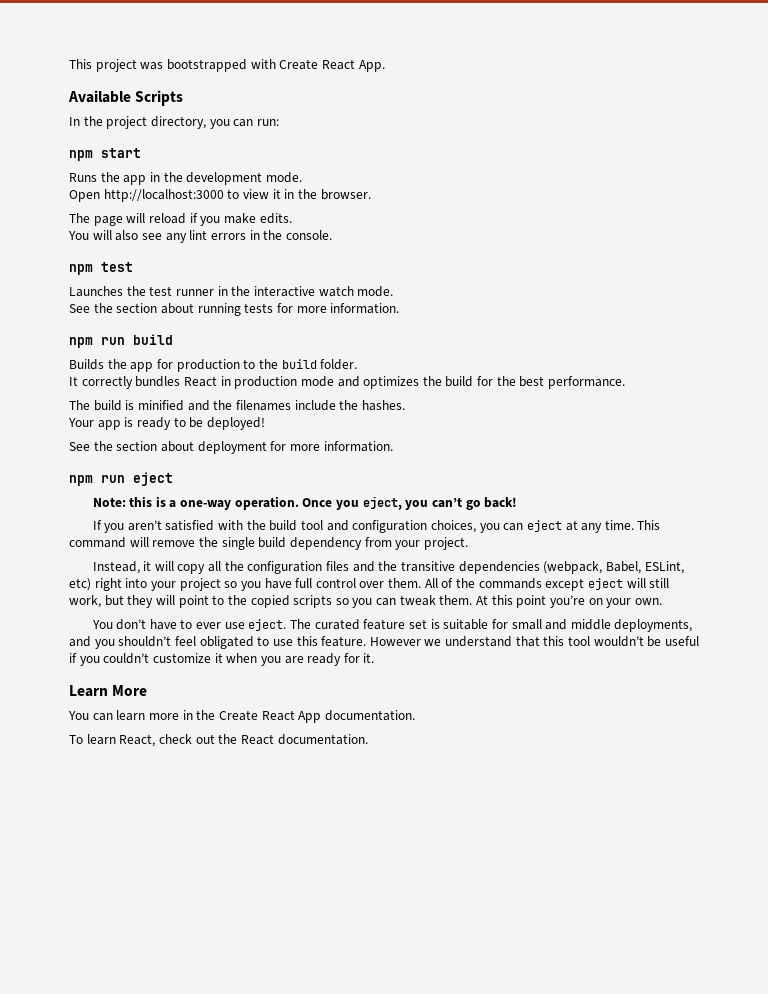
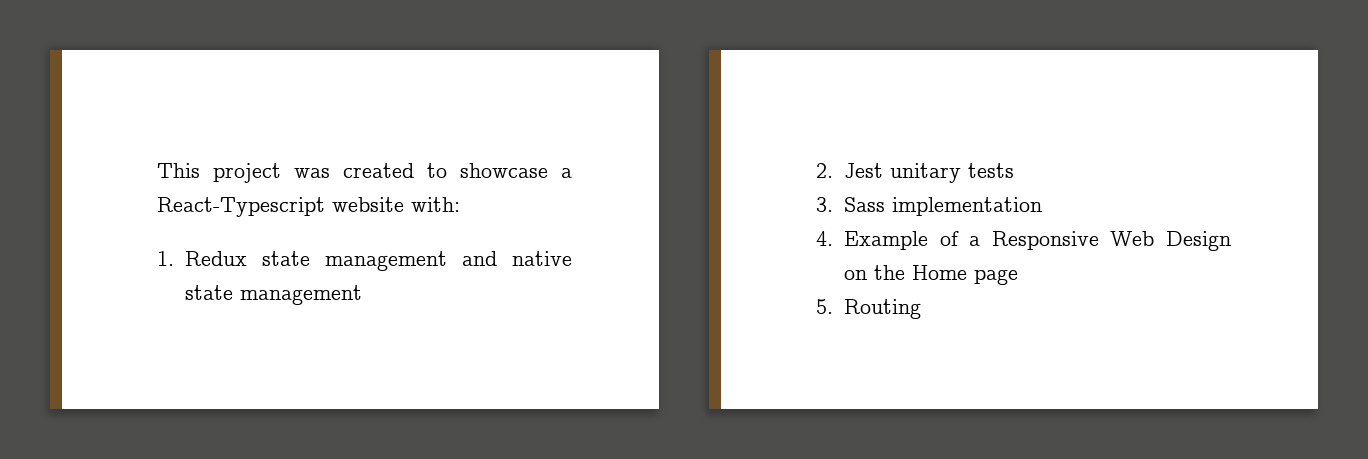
[166,59,385,72] [68,90,184,106] [69,116,279,129] [69,148,141,161] [69,172,302,185] [69,189,371,202] [69,213,292,226] [68,230,332,243] [69,262,133,275] [69,286,394,297] [69,303,400,316] [69,334,173,348] [69,359,358,372] [69,376,626,389] [69,400,405,411] [68,417,265,430] [69,441,393,454] [69,472,173,486] [92,496,518,510] [92,520,661,533] [69,537,468,550] [92,561,684,574] [69,578,670,591] [69,595,662,608] [91,619,693,632] [69,636,699,649] [69,653,375,666] [69,685,148,697] [68,710,415,723] [69,734,368,747] bootstrapped with Create React App. // Available Scripts // In the project directory, you can run: // npm start // Runs the app in the development mode. // Open http://localhost:3000 to view it in the browser. // The page will reload if you make edits. // You will also see any lint errors in the console. // npm test // Launches the test runner in the interactive watch mode. // See the section about running tests for more information. // npm run build // Builds the app for production to the build folder. // It correctly bundles React in production mode and optimizes the build for the best performance. // The build is minified and the filenames include the hashes. // Your app is ready to be deployed! // See the section about deployment for more information. // npm run eject // Note: this is a one-way operation. Once you eject, you can’t go back! // If you aren’t satisfied with the build tool and configuration choices, you can eject at any time. This command will remove the single build dependency from your project. // Instead, it will copy all the configuration files and the transitive dependencies (webpack, Babel, ESLint, etc) right into your project so you have full control over them. All of the commands except eject will still work, but they will point to the copied scripts so you can tweak them. At this point you’re on your own. // You don’t have to ever use eject. The curated feature set is suitable for small and middle deployments, and you shouldn’t feel obligated to use this feature. However we understand that this tool wouldn’t be useful if you couldn’t customize it when you are ready for it. // Learn More // You can learn more in the Create React App documentation. // To learn React, check out the React documentation. -> [343,163,572,178] [157,197,460,217] [157,251,572,271] [184,285,362,305] [816,163,1014,183] [816,197,1042,216] [816,231,1231,251] [843,265,1018,285] [816,299,921,319] created to showcase a React-Typescript website with: // 1. Redux state management and native state management // 2. Jest unitary tests // 3. Sass implementation // 4. Example of a Responsive Web Design on the Home page // 5. Routing

